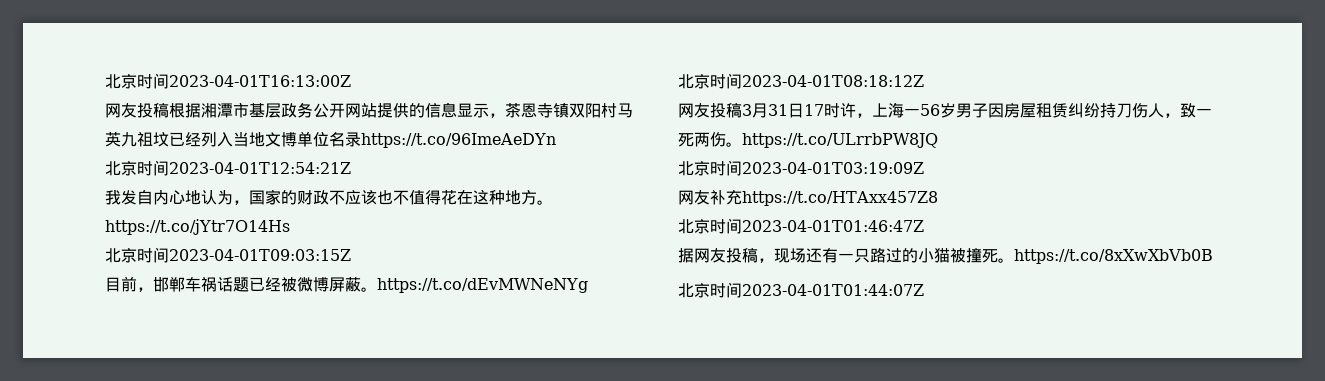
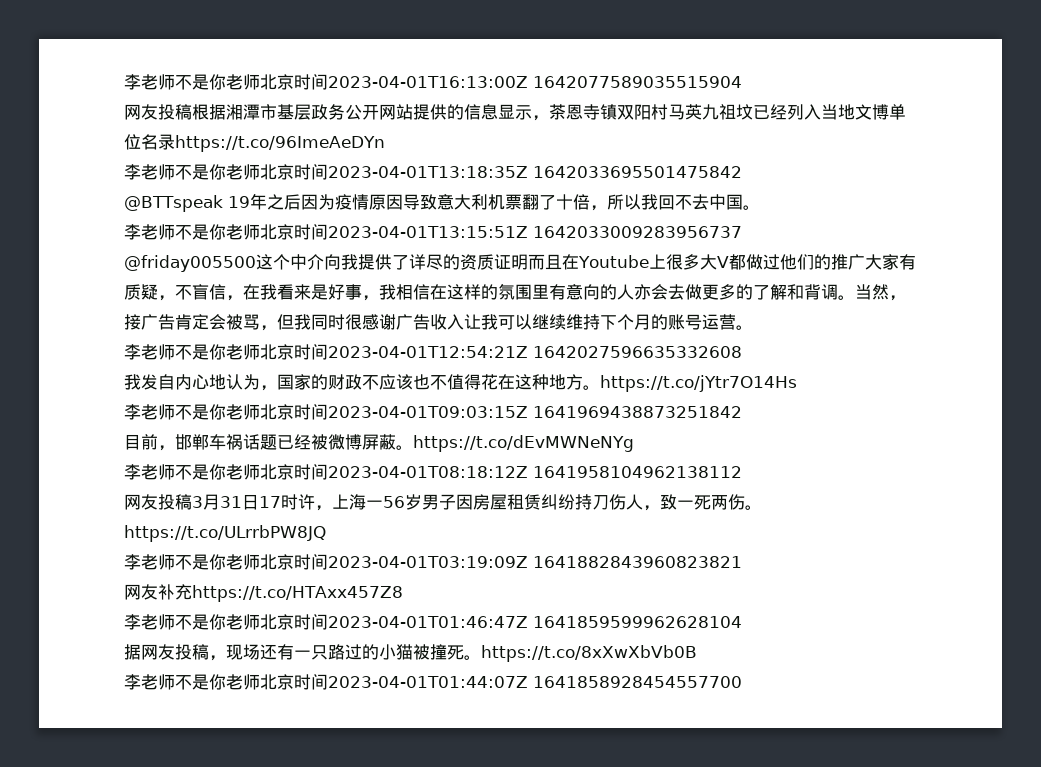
(105, 81) none -> [124,74,260,90] 李老师不是你老师
(351, 81) none -> [533,76,742,88] 1642077589035515904
(556, 140) none -> [124,164,742,180] [124,193,760,212] [124,224,742,240] [124,254,916,272] [124,284,906,301] [124,314,753,331] [124,344,260,360] 李老师不是你老师北京时间2023-04-01T13:18:35Z 1642033695501475842 // @BTTspeak 19年之后因为疫情原因导致意大利机票翻了十倍，所以我回不去中国。 // 李老师不是你老师北京时间2023-04-01T13:15:51Z 1642033009283956737 // @friday005500这个中介向我提供了详尽的资质证明而且在Youtube上很多大V都做过他们的推广大家有质疑，不盲信，在我看来是好事，我相信在这样的氛围里有意向的人亦会去做更多的了解和背调。当然，接广告肯定会被骂，但我同时很感谢广告收入让我可以继续维持下个月的账号运营。 // 李老师不是你老师
(351, 168) none -> [533,346,742,358] 1642027596635332608
(290, 227) none -> [124,404,260,420] 李老师不是你老师
(351, 255) none -> [533,406,742,418] 1641969438873251842
(588, 285) none -> [124,464,260,480] 李老师不是你老师
(924, 81) none -> [533,466,742,478] 1641958104962138112
(938, 140) none -> [124,554,260,570] 李老师不是你老师
(924, 168) none -> [533,556,742,568] 1641882843960823821
(938, 198) none -> [124,614,260,630] 李老师不是你老师
(924, 226) none -> [533,616,742,628] 1641859599962628104
(1213, 256) none -> [124,674,260,690] 李老师不是你老师
(924, 290) none -> [533,676,742,688] 1641858928454557700

